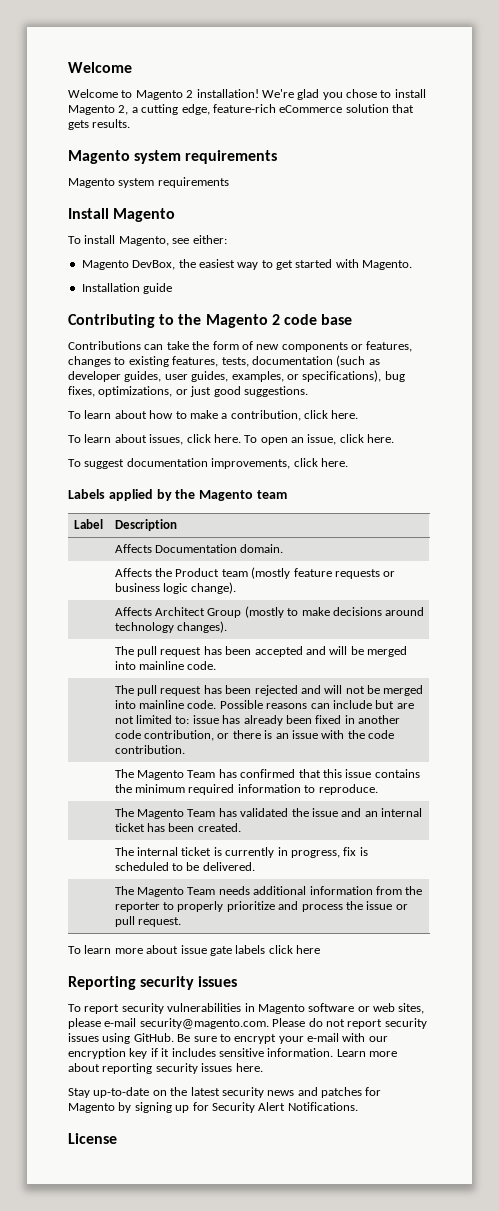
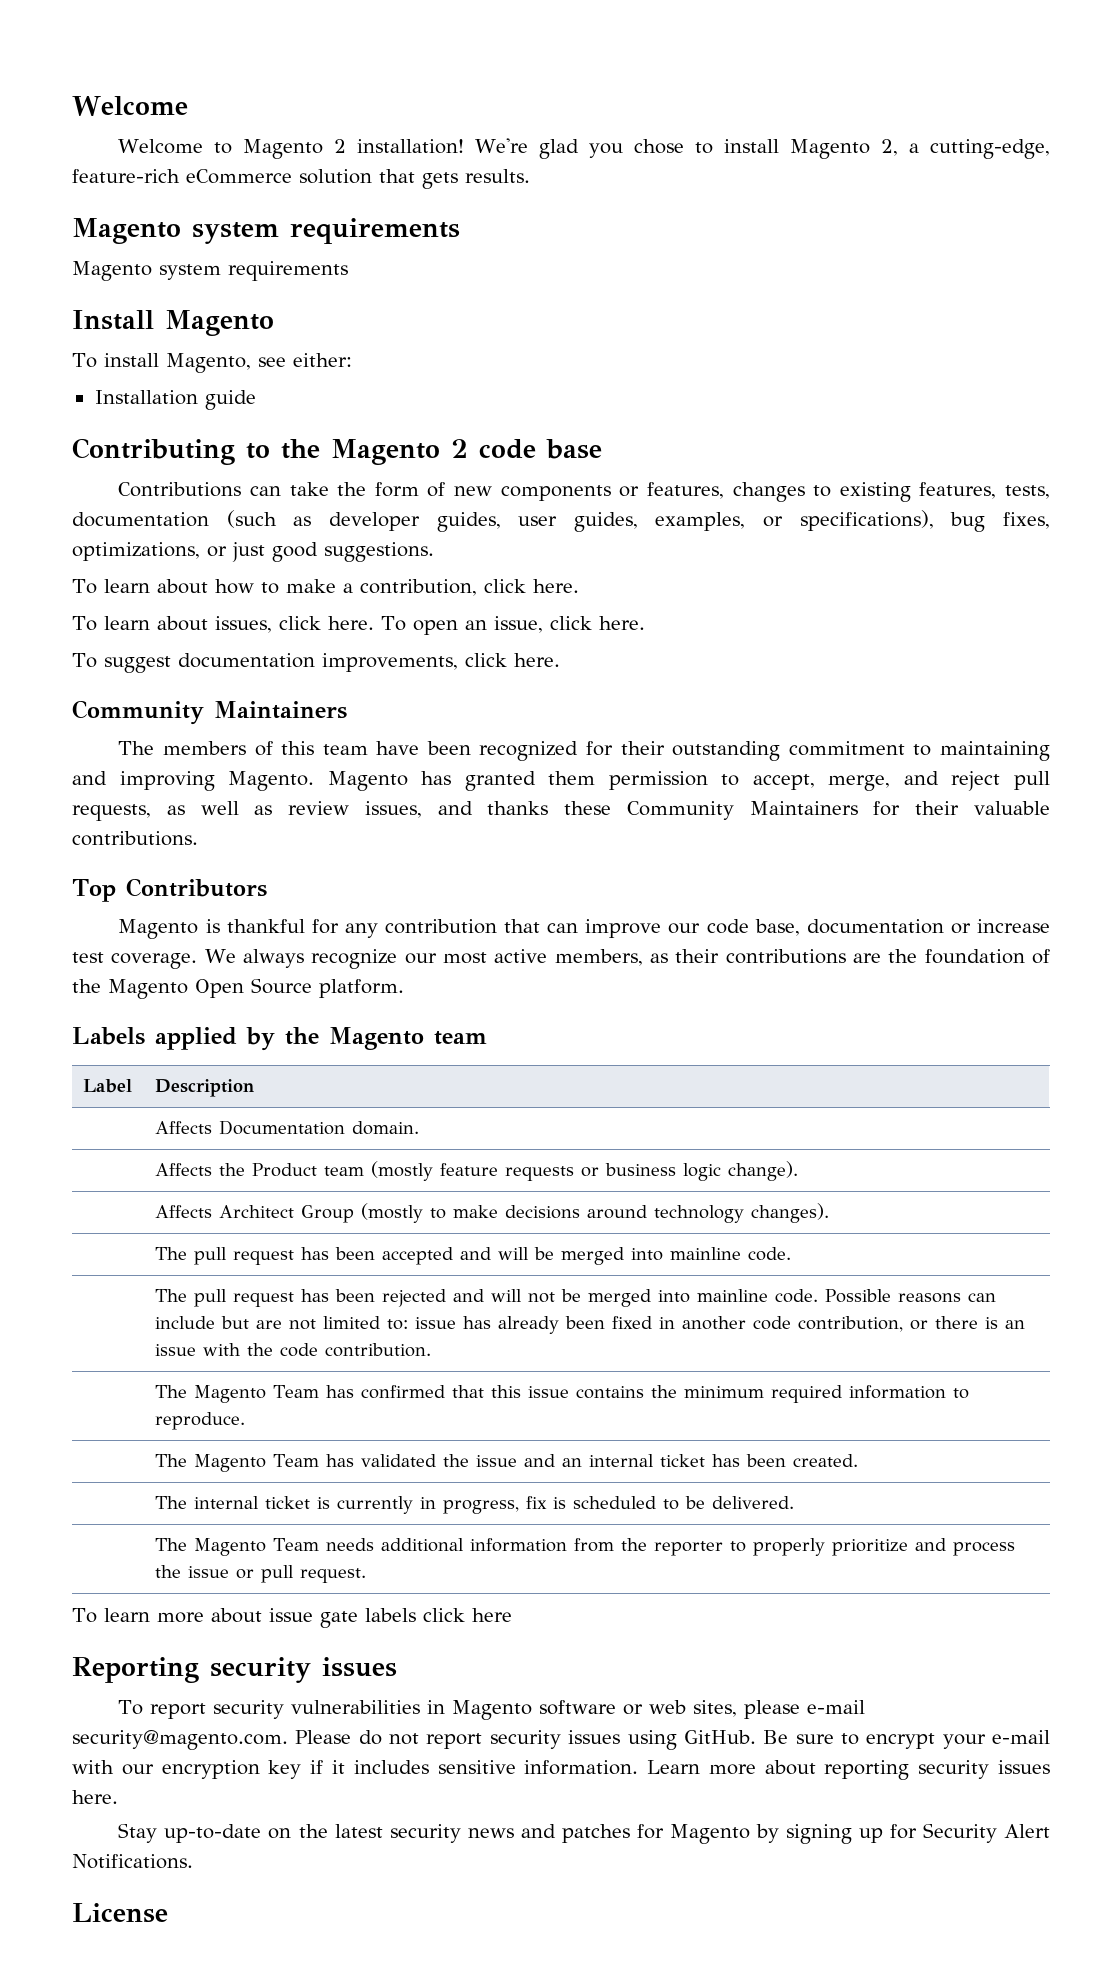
[141,104,210,115] cutting edge, -> [930,139,1050,159] cutting-edge,
[81,259,413,270] // Magento DevBox, the easiest way to get started with Magento. -> (352, 360) none
(348, 462) none -> [72,700,347,725] [118,741,1051,761] [72,771,1050,791] [72,801,1050,821] [72,831,198,846] [72,878,267,902] [118,919,1050,939] [72,949,1051,969] [72,978,404,999] // Community Maintainers // The members of this team have been recognized for their outstanding commitment to maintaining and improving Magento. Magento has granted them permission to accept, merge, and reject pull requests, as well as review issues, and thanks these Community Maintainers for their valuable contributions. // Top Contributors // Magento is thankful for any contribution that can improve our code base, documentation or increase test coverage. We always recognize our most active members, as their contributions are the foundation of the Magento Open Source platform.

